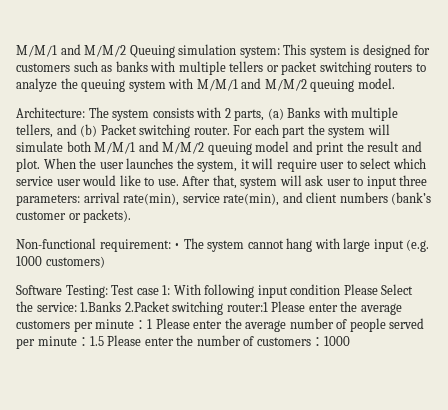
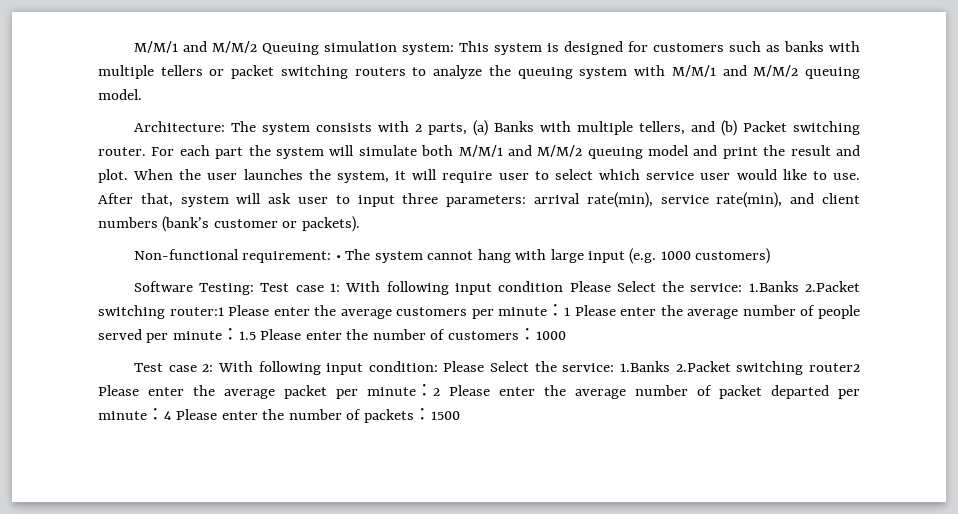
(350, 341) none -> [133,361,860,375] [98,384,860,399] [98,408,460,423] // Test case 2: With following input condition: Please Select the service: 1.Banks 2.Packet switching router2 Please enter the average packet per minute：2 Please enter the average number of packet departed per minute：4 Please enter the number of packets：1500

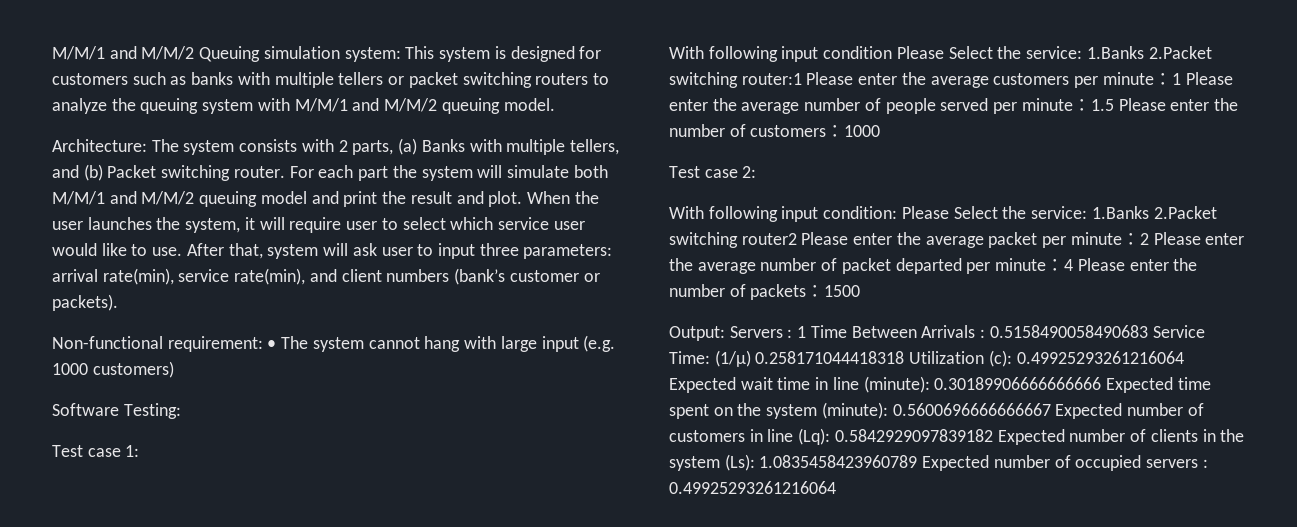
(255, 289) none -> (181, 411) //
(341, 287) none -> (140, 451) //
(214, 368) none -> (757, 172) //
(460, 415) none -> [669,325,1205,341] [669,350,1184,367] [669,376,1211,393] [669,402,1204,419] [669,428,1245,445] [669,454,1208,471] [669,481,836,494] // Output: Servers : 1 Time Between Arrivals : 0.5158490058490683 Service Time: (1/µ) 0.258171044418318 Utilization (c): 0.49925293261216064 Expected wait time in line (minute): 0.30189906666666666 Expected time spent on the system (minute): 0.5600696666666667 Expected number of customers in line (Lq): 0.5842929097839182 Expected number of clients in the system (Ls): 1.0835458423960789 Expected number of occupied servers : 0.49925293261216064

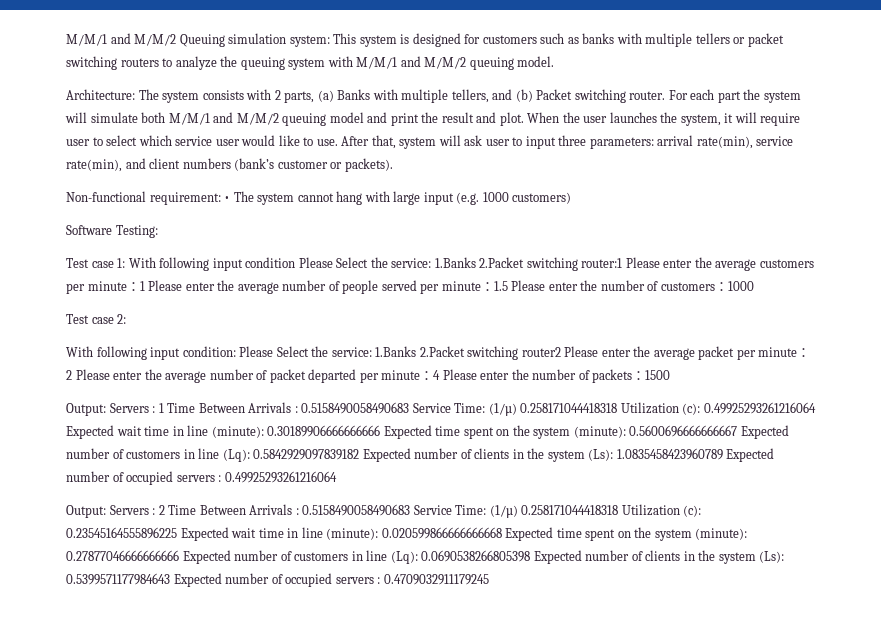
(140, 451) // -> (126, 263) none
(836, 487) none -> [66,504,702,518] [66,527,748,541] [66,550,785,564] [66,573,489,587] // Output: Servers : 2 Time Between Arrivals : 0.5158490058490683 Service Time: (1/µ) 0.258171044418318 Utilization (c): 0.23545164555896225 Expected wait time in line (minute): 0.020599866666666668 Expected time spent on the system (minute): 0.27877046666666666 Expected number of customers in line (Lq): 0.0690538266805398 Expected number of clients in the system (Ls): 0.5399571177984643 Expected number of occupied servers : 0.4709032911179245

